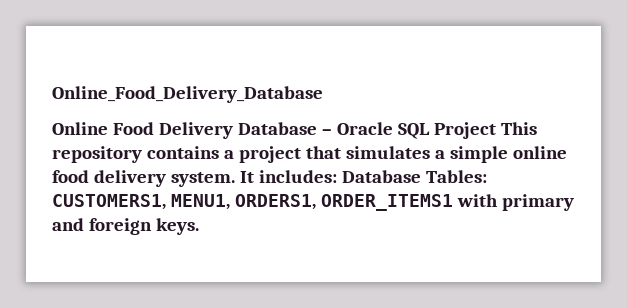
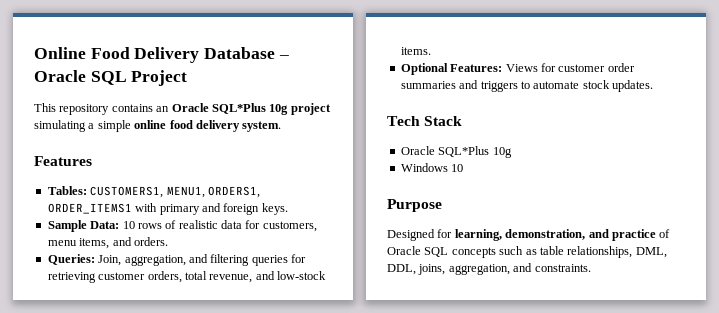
[52,86,323,103] Online_Food_Delivery_Database // -> (34, 53) none
(496, 130) none -> (188, 78) //
[223,146,430,163] a project that simulates -> [156,103,331,115] [34,120,86,132] an Oracle SQL*Plus 10g project simulating
[239,170,421,183] It includes: Database -> [34,156,92,166] // Features //
(199, 226) none -> [47,220,317,232] [47,237,168,249] [47,254,306,266] [47,271,326,283] [400,47,431,55] [400,63,635,75] [400,80,653,92] [387,116,463,126] [400,146,512,158] [400,163,464,172] [387,199,442,212] [387,229,671,241] [387,246,667,258] [387,263,591,275] // Sample Data: 10 rows of realistic data for customers, menu items, and orders. // Queries: Join, aggregation, and filtering queries for retrieving customer orders, total revenue, and low-stock items. // Optional Features: Views for customer order summaries and triggers to automate stock updates. // Tech Stack // Oracle SQL*Plus 10g // Windows 10 // Purpose // Designed for learning, demonstration, and practice of Oracle SQL concepts such as table relationships, DML, DDL, joins, aggregation, and constraints.

